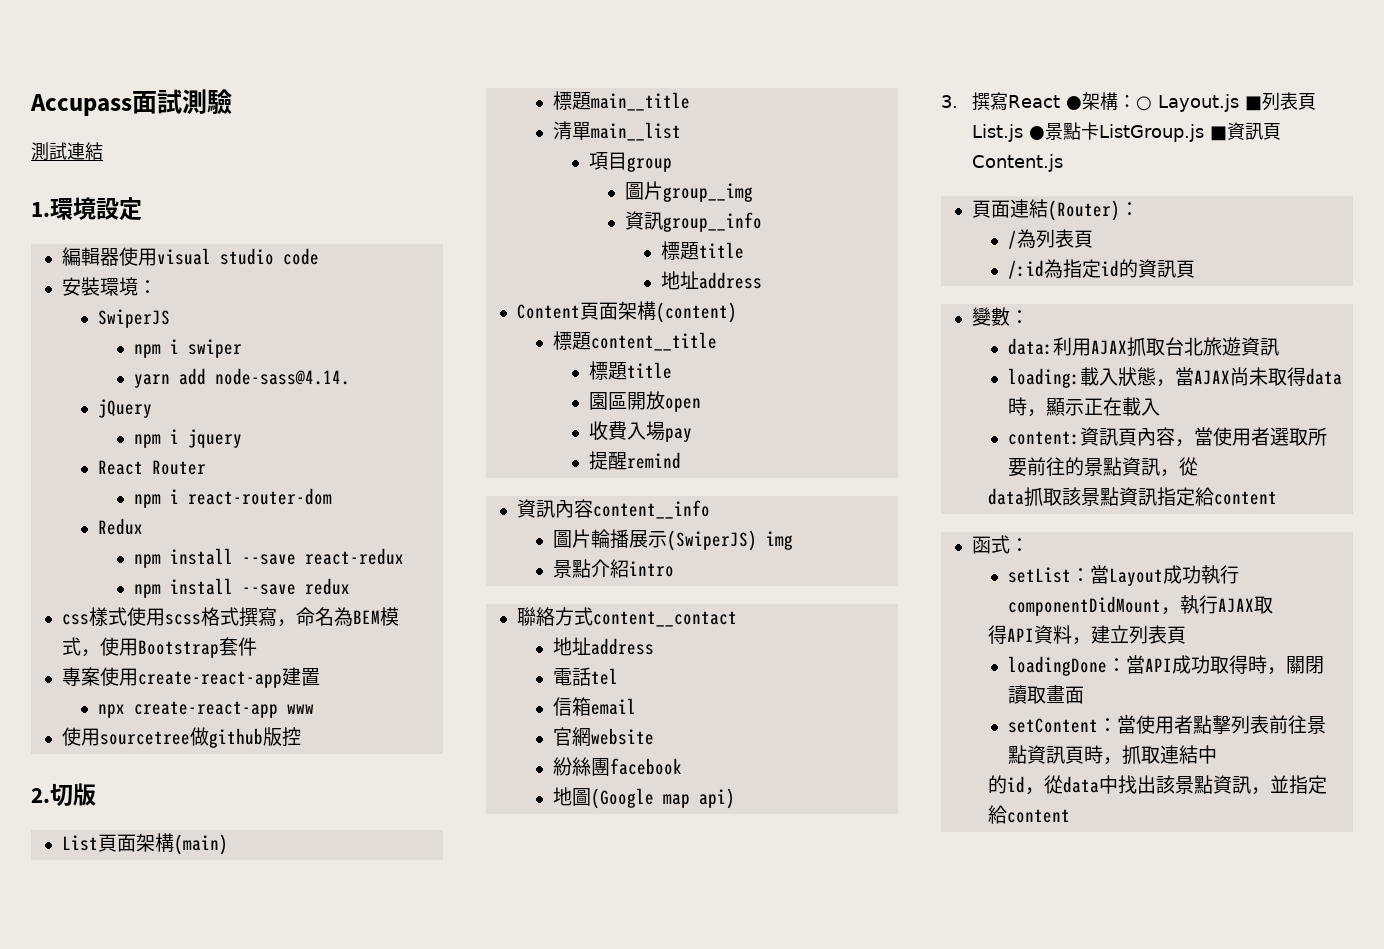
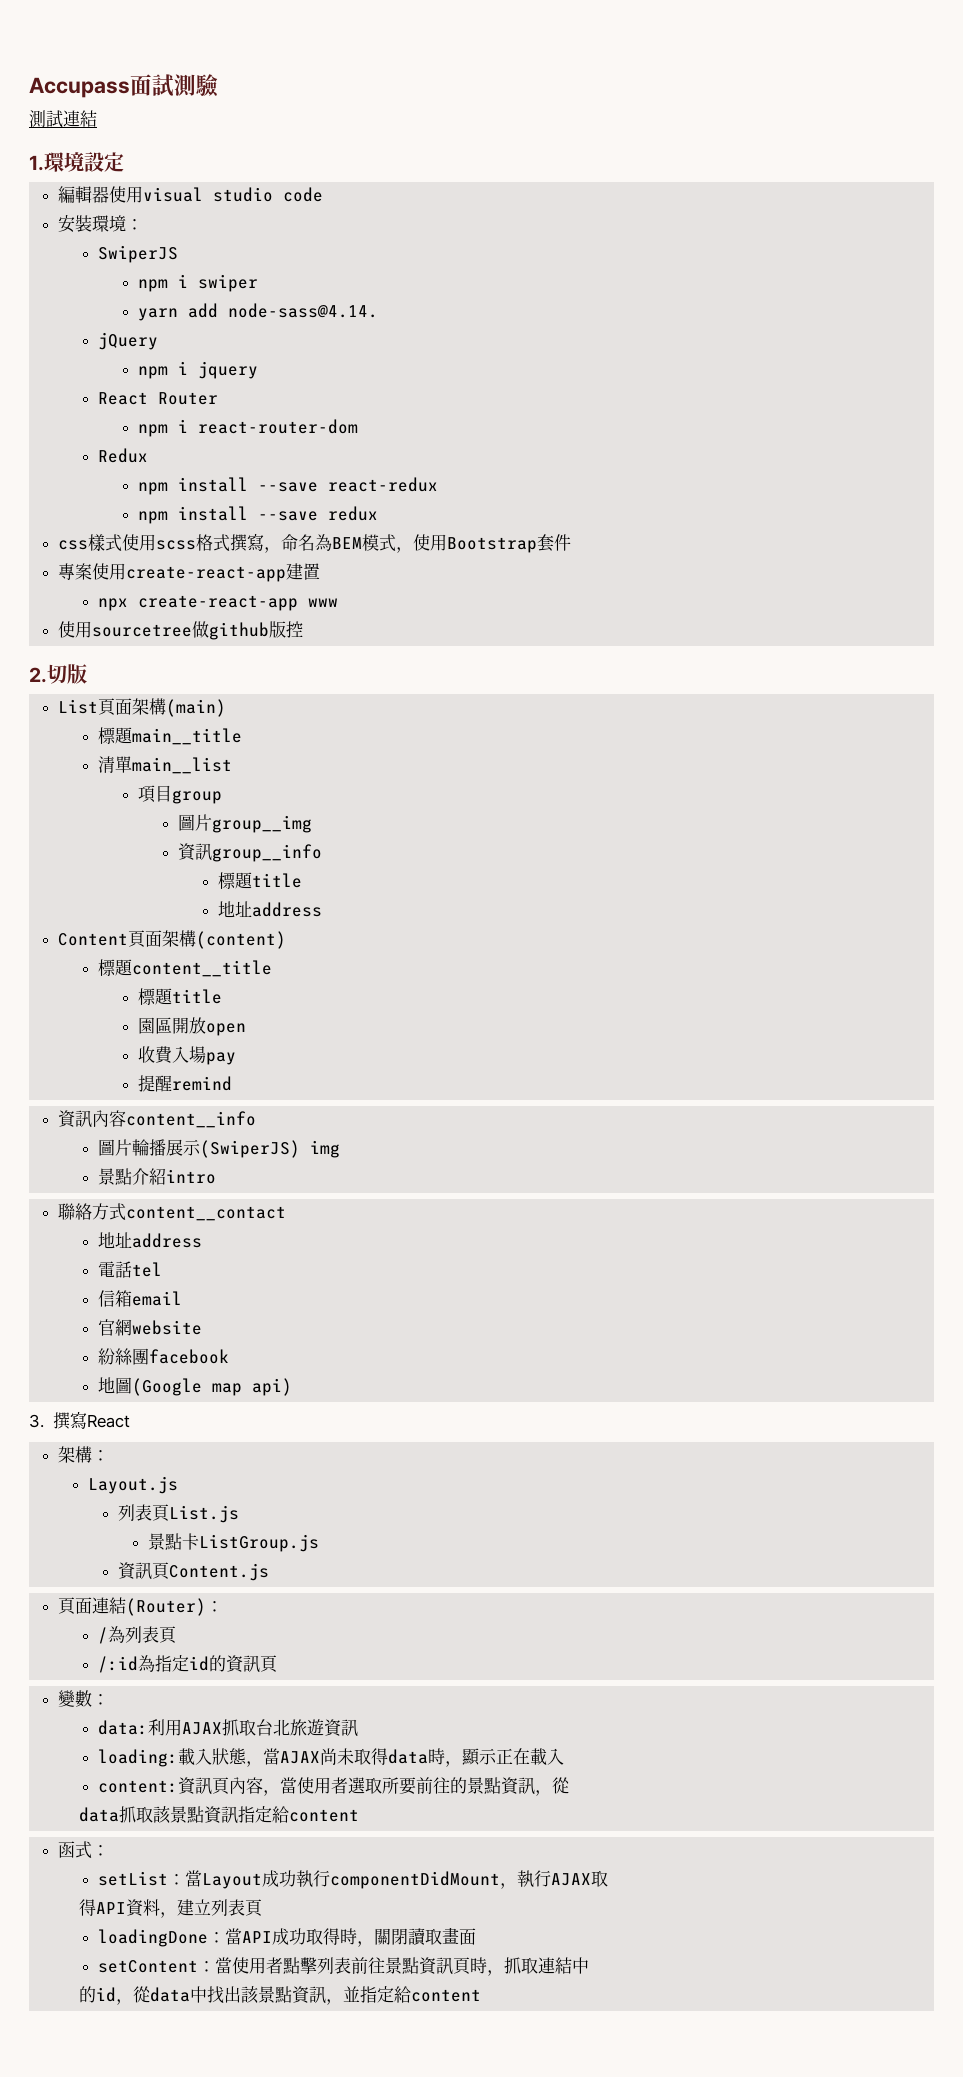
[1065,96,1082,110] ● -> (130, 1421) //
[1135,96,1152,111] ○ -> (109, 1455) //
[1244,96,1262,111] ■ -> (178, 1485) //
[1028,126,1045,140] ● -> (239, 1514) //
[1209,126,1227,141] ■ -> (319, 1543) //

